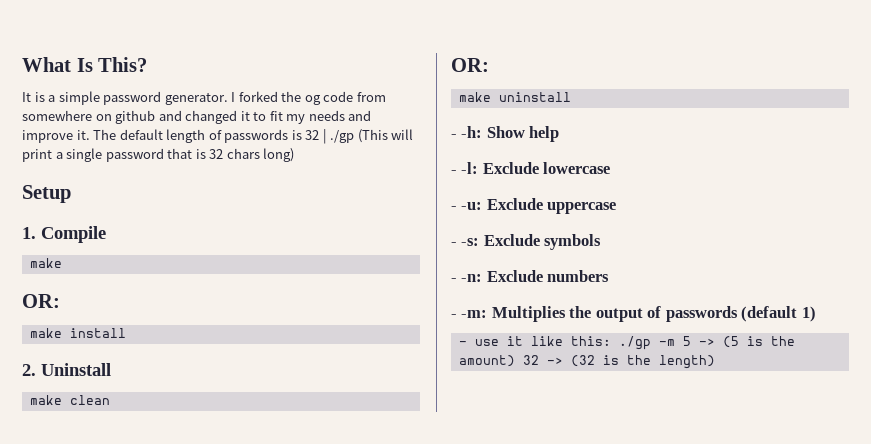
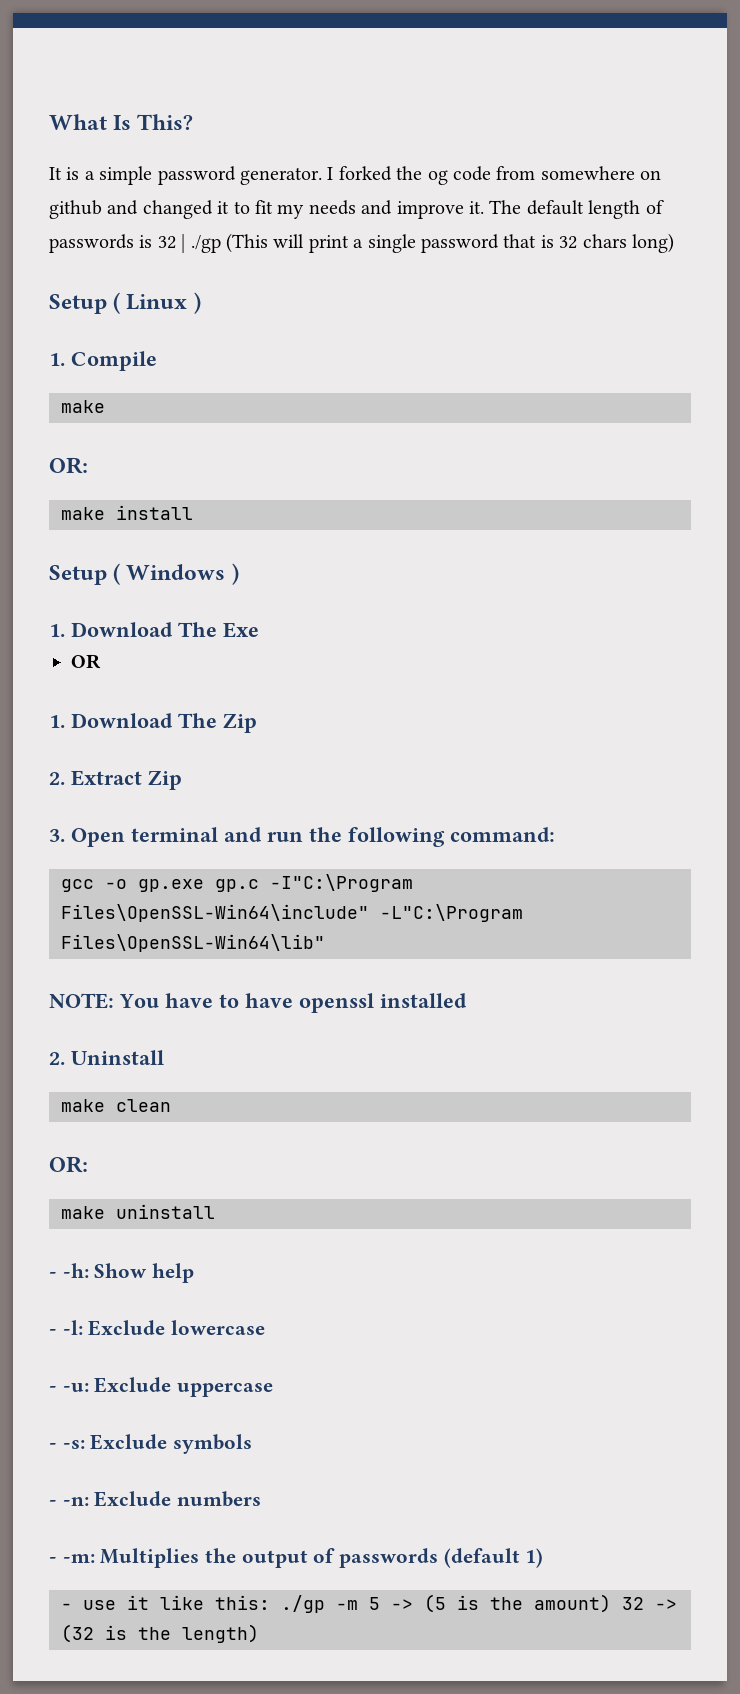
(71, 194) none -> [113,292,201,314] ( Linux )
(126, 333) none -> [49,563,239,585] [49,622,259,638] [71,654,101,669] [49,713,257,733] [49,770,182,790] [49,827,555,847] [61,874,413,892] [61,904,523,922] [61,934,325,952] [49,993,467,1013] // Setup ( Windows ) // 1. Download The Exe // OR // 1. Download The Zip // 2. Extract Zip // 3. Open terminal and run the following command: // gcc -o gp.exe gp.c -I"C:\Program Files\OpenSSL-Win64\include" -L"C:\Program Files\OpenSSL-Win64\lib" // NOTE: You have to have openssl installed

